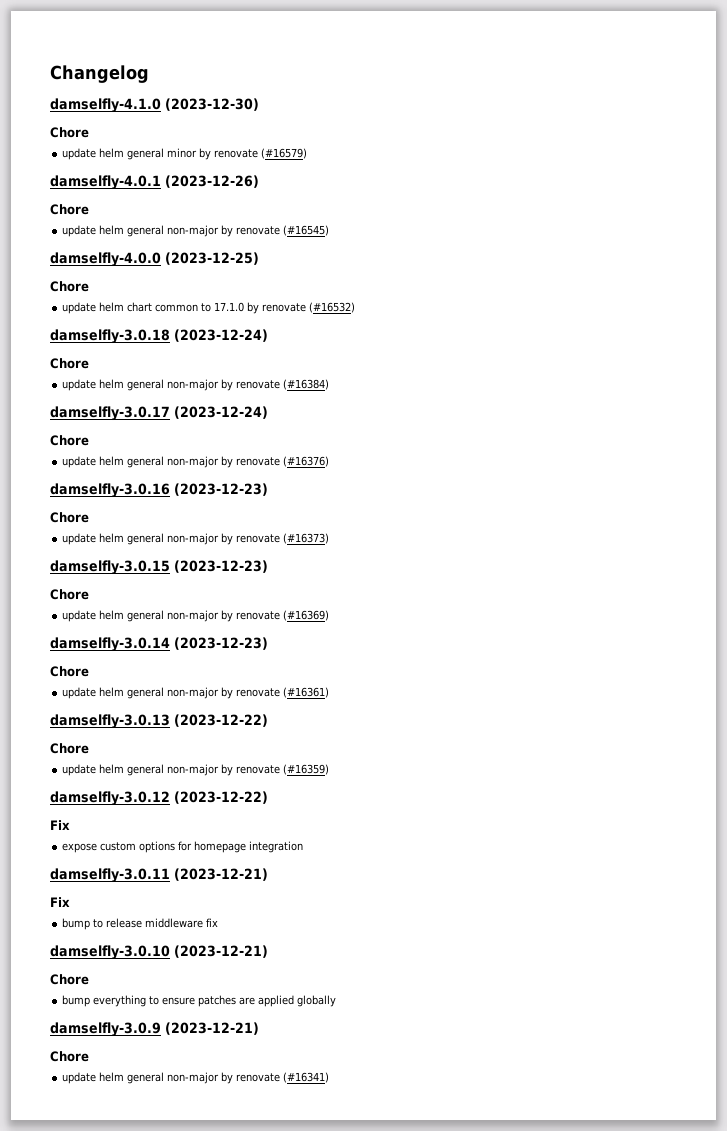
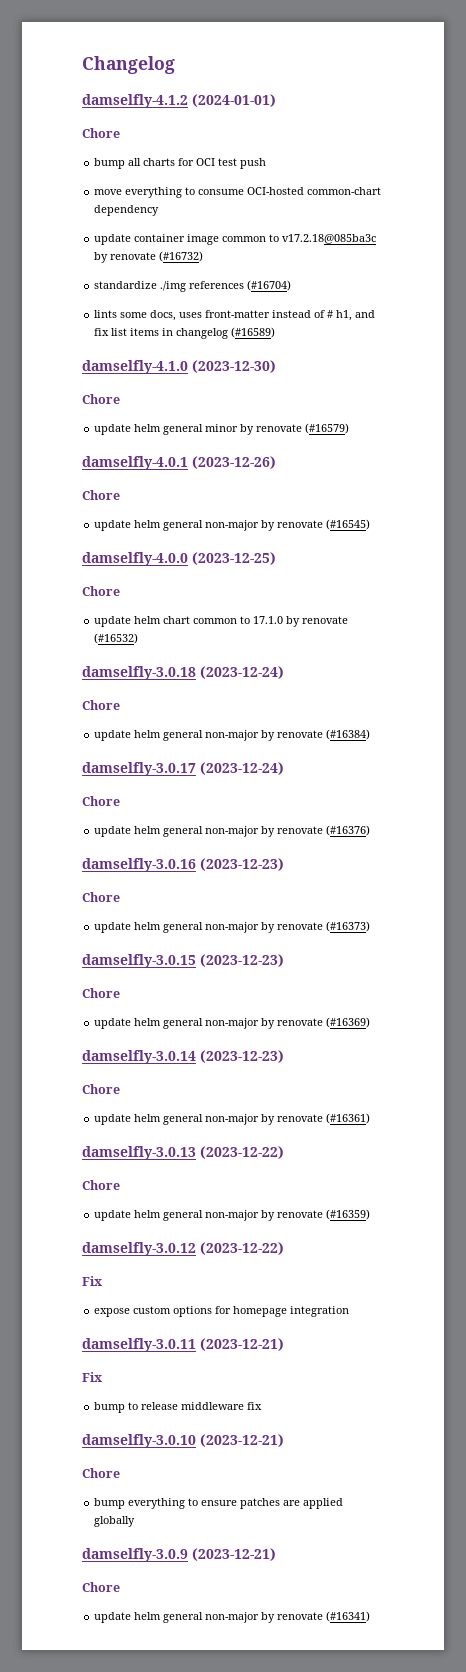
(149, 74) none -> [82,94,276,108] [82,128,120,138] [94,158,267,169] [94,187,382,198] [94,205,160,216] [94,234,377,245] [94,251,204,263] [94,280,292,292] [94,310,376,321] [94,327,276,339] // damselfly-4.1.2 (2024-01-01) // Chore // bump all charts for OCI test push // move everything to consume OCI-hosted common-chart dependency // update container image common to v17.2.18@085ba3c by renovate (#16732) // standardize ./img references (#16704) // lints some docs, uses front-matter instead of # h1, and fix list items in changelog (#16589)

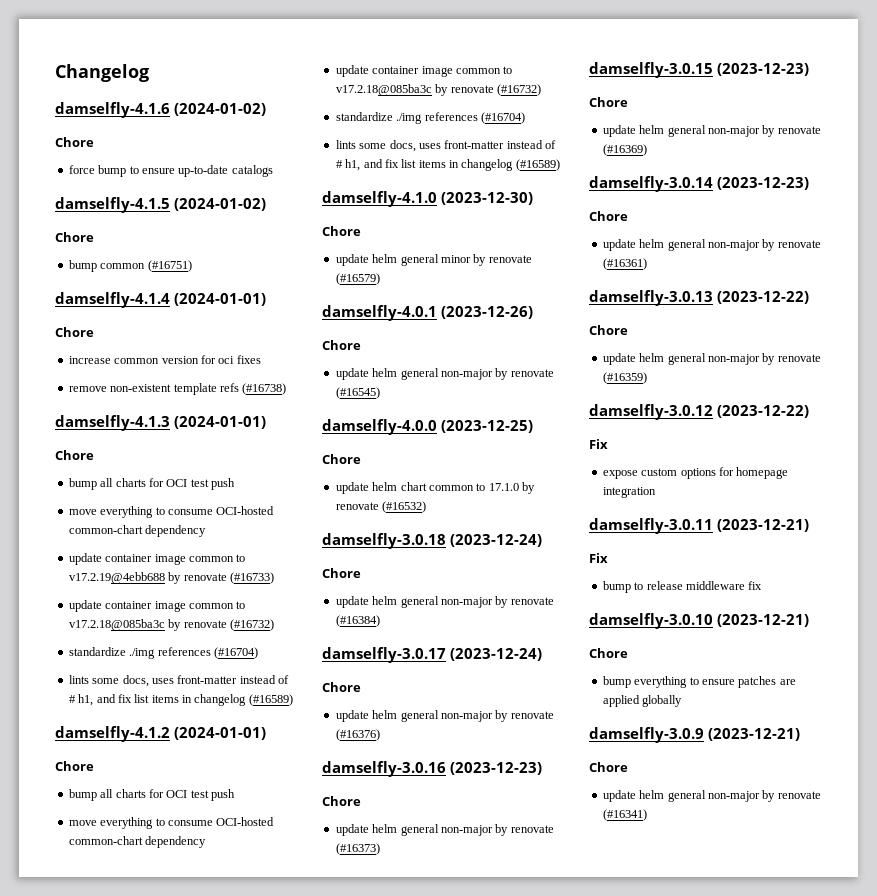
(175, 65) none -> [55,102,266,118] [55,137,94,147] [68,165,273,177] [55,197,266,213] [55,232,94,242] [68,260,192,272] [55,292,266,308] [55,327,94,337] [68,355,261,364] [68,383,287,395] [55,415,266,431] [55,450,94,460] [68,478,235,490] [68,506,275,518] [68,525,207,537] [68,553,246,565] [68,572,274,584] [68,600,246,612] [68,619,274,631] [68,647,258,659] [68,675,289,687] [68,694,293,706] // damselfly-4.1.6 (2024-01-02) // Chore // force bump to ensure up-to-date catalogs // damselfly-4.1.5 (2024-01-02) // Chore // bump common (#16751) // damselfly-4.1.4 (2024-01-01) // Chore // increase common version for oci fixes // remove non-existent template refs (#16738) // damselfly-4.1.3 (2024-01-01) // Chore // bump all charts for OCI test push // move everything to consume OCI-hosted common-chart dependency // update container image common to v17.2.19@4ebb688 by renovate (#16733) // update container image common to v17.2.18@085ba3c by renovate (#16732) // standardize ./img references (#16704) // lints some docs, uses front-matter instead of # h1, and fix list items in changelog (#16589)

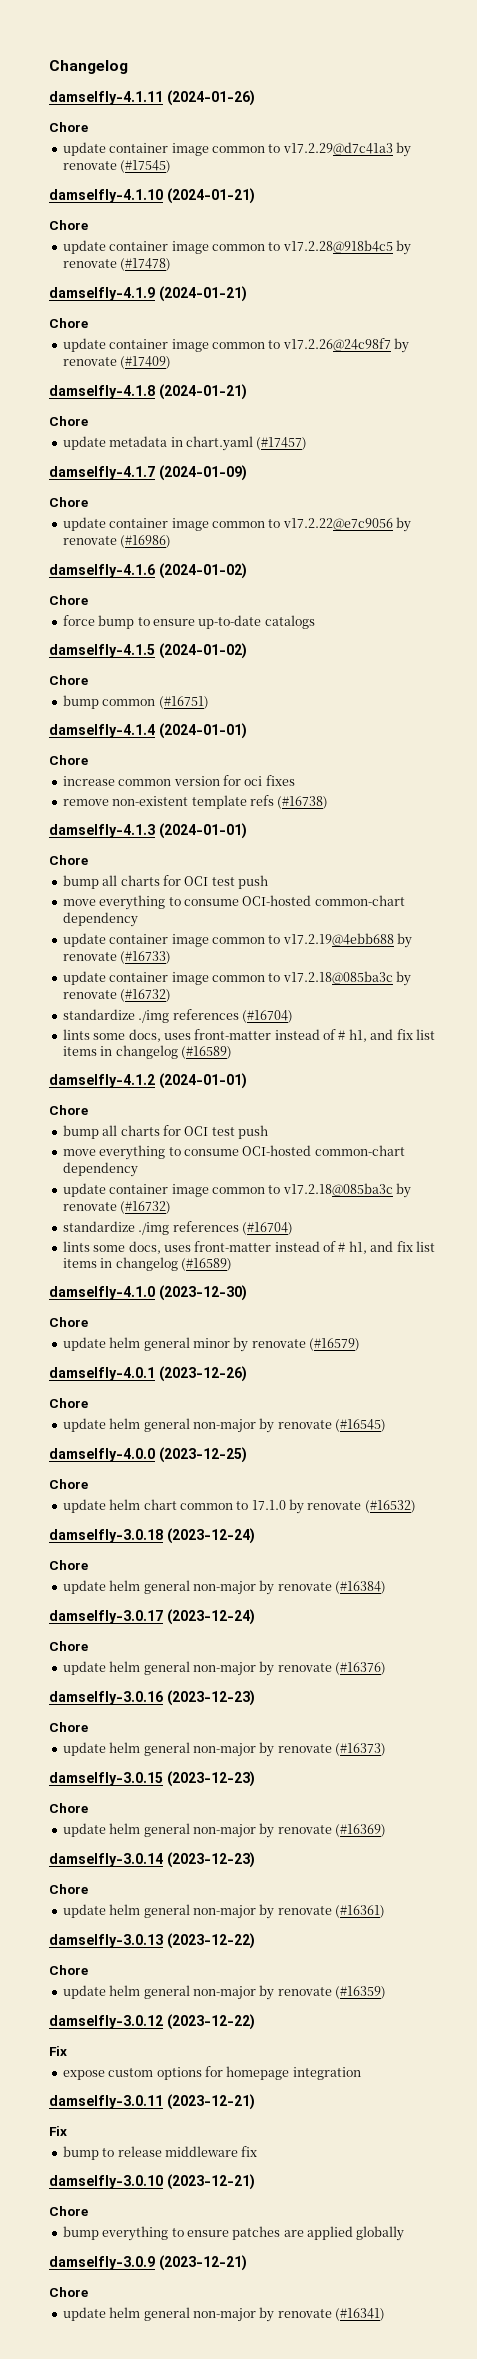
(149, 73) none -> [49,90,255,106] [49,122,88,132] [62,142,411,157] [62,160,172,173] [49,188,255,204] [49,220,88,230] [62,240,411,255] [62,258,172,271] [49,286,247,302] [49,318,88,328] [62,338,409,353] [62,356,172,369] [49,384,247,400] [49,416,88,426] [62,436,308,451] [49,465,247,481] [49,497,88,507] [62,517,411,532] [62,535,172,548] // damselfly-4.1.11 (2024-01-26) // Chore // update container image common to v17.2.29@d7c41a3 by renovate (#17545) // damselfly-4.1.10 (2024-01-21) // Chore // update container image common to v17.2.28@918b4c5 by renovate (#17478) // damselfly-4.1.9 (2024-01-21) // Chore // update container image common to v17.2.26@24c98f7 by renovate (#17409) // damselfly-4.1.8 (2024-01-21) // Chore // update metadata in chart.yaml (#17457) // damselfly-4.1.7 (2024-01-09) // Chore // update container image common to v17.2.22@e7c9056 by renovate (#16986)

